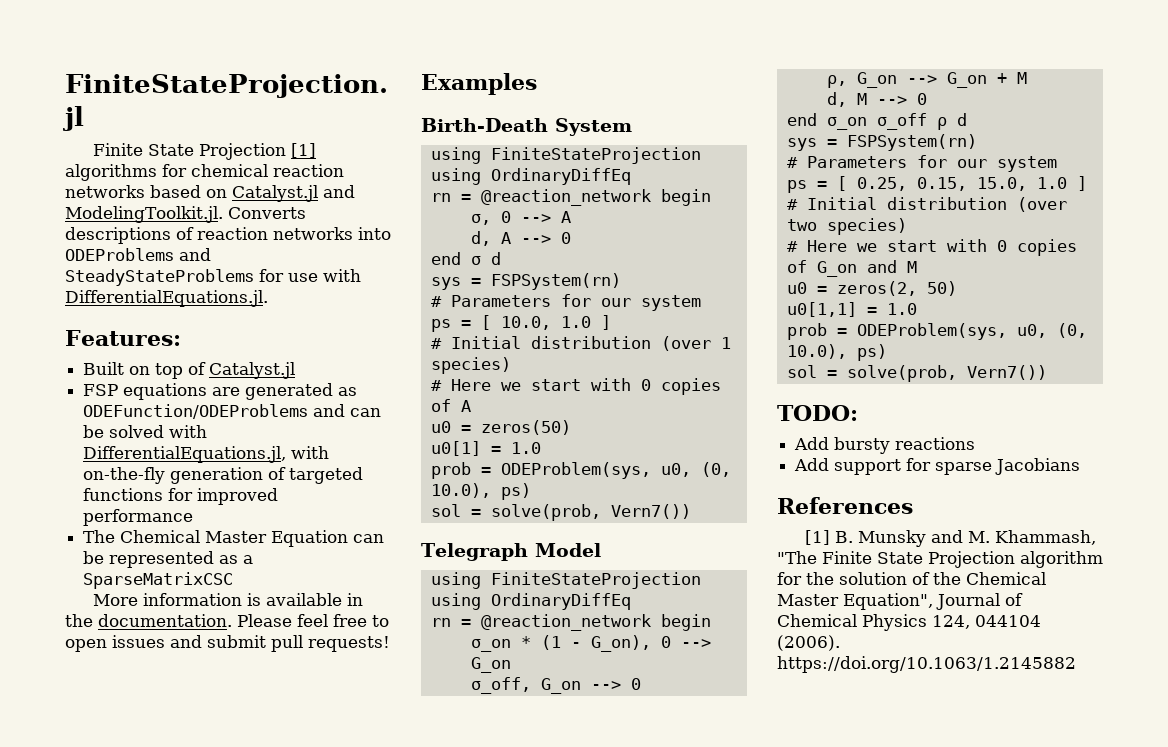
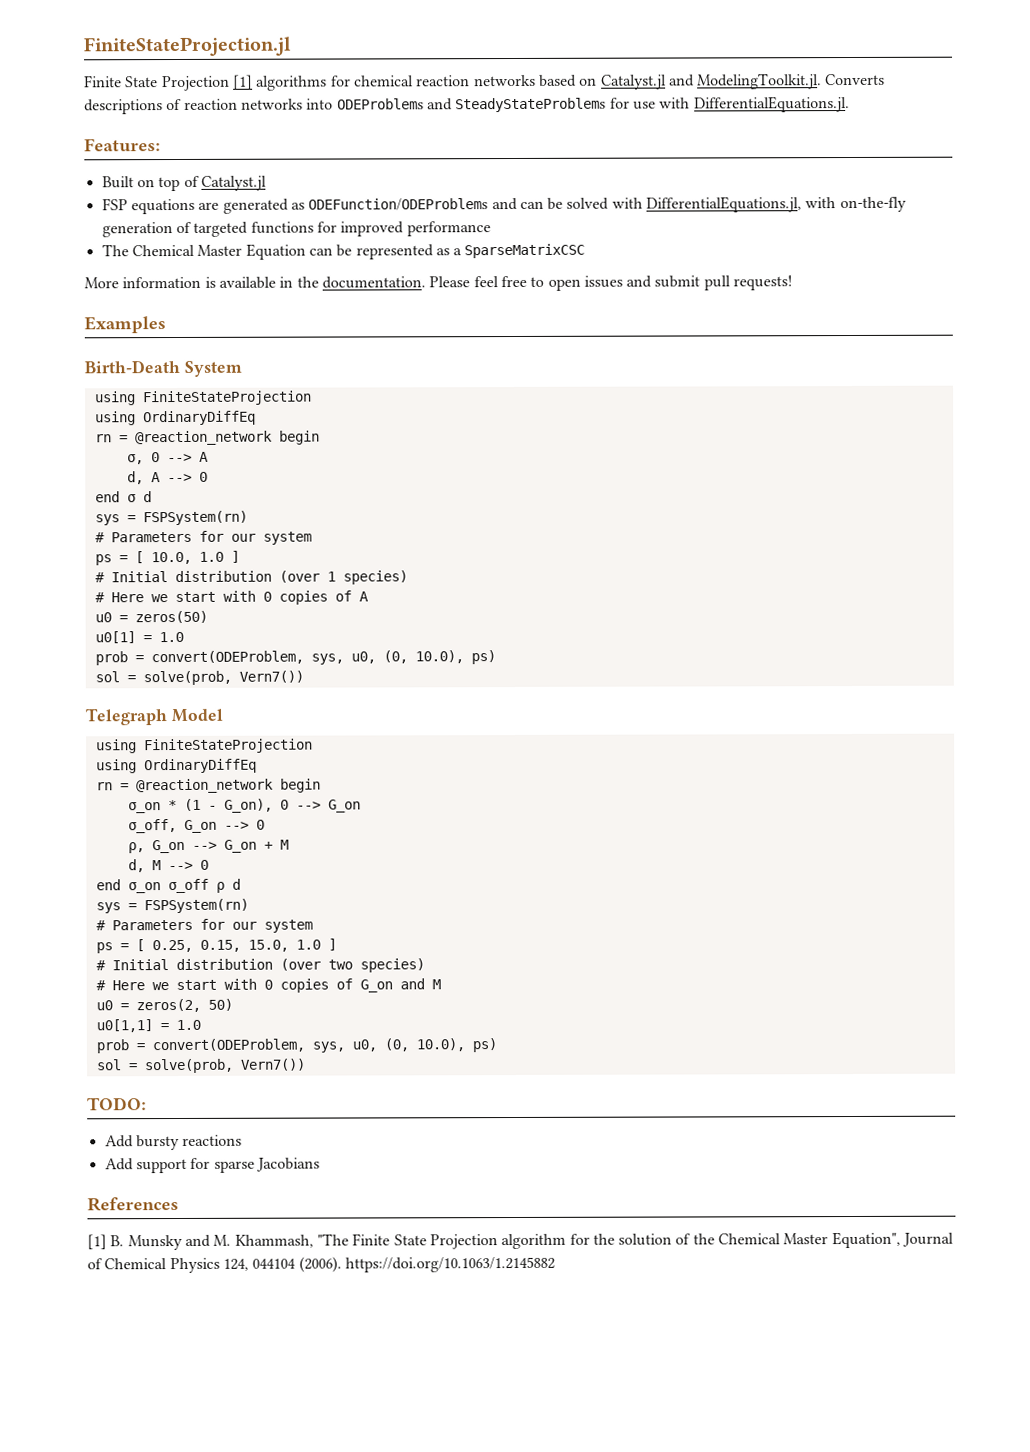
[500,462,651,479] ODEProblem(sys, -> [150,650,344,665] convert(ODEProblem, sys,
[856,323,1007,340] ODEProblem(sys, -> [151,1038,345,1053] convert(ODEProblem, sys,

